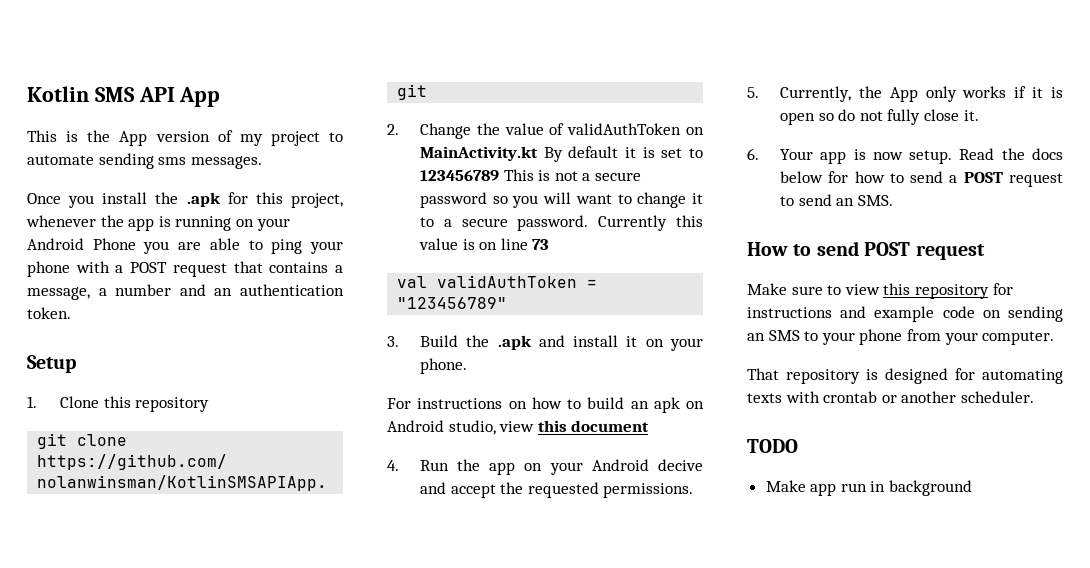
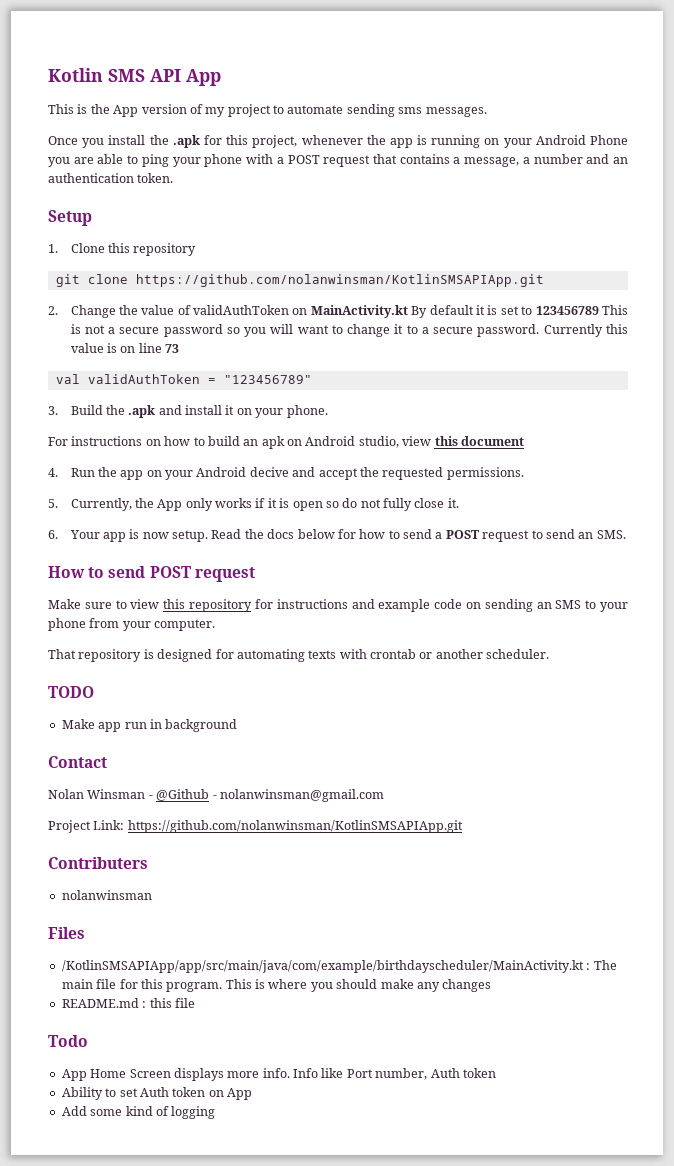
(973, 488) none -> [48,756,107,768] [48,789,384,802] [48,820,463,833] [48,857,148,869] [61,890,152,900] [48,927,85,939] [61,960,617,973] [61,979,492,992] [61,998,195,1008] [48,1035,88,1047] [61,1068,496,1081] [61,1087,252,1100] [61,1106,216,1119] // Contact // Nolan Winsman - @Github - nolanwinsman@gmail.com // Project Link: https://github.com/nolanwinsman/KotlinSMSAPIApp.git // Contributers // nolanwinsman // Files // /KotlinSMSAPIApp/app/src/main/java/com/example/birthdayscheduler/MainActivity.kt : The main file for this program. This is where you should make any changes // README.md : this file // Todo // App Home Screen displays more info. Info like Port number, Auth token // Ability to set Auth token on App // Add some kind of logging

